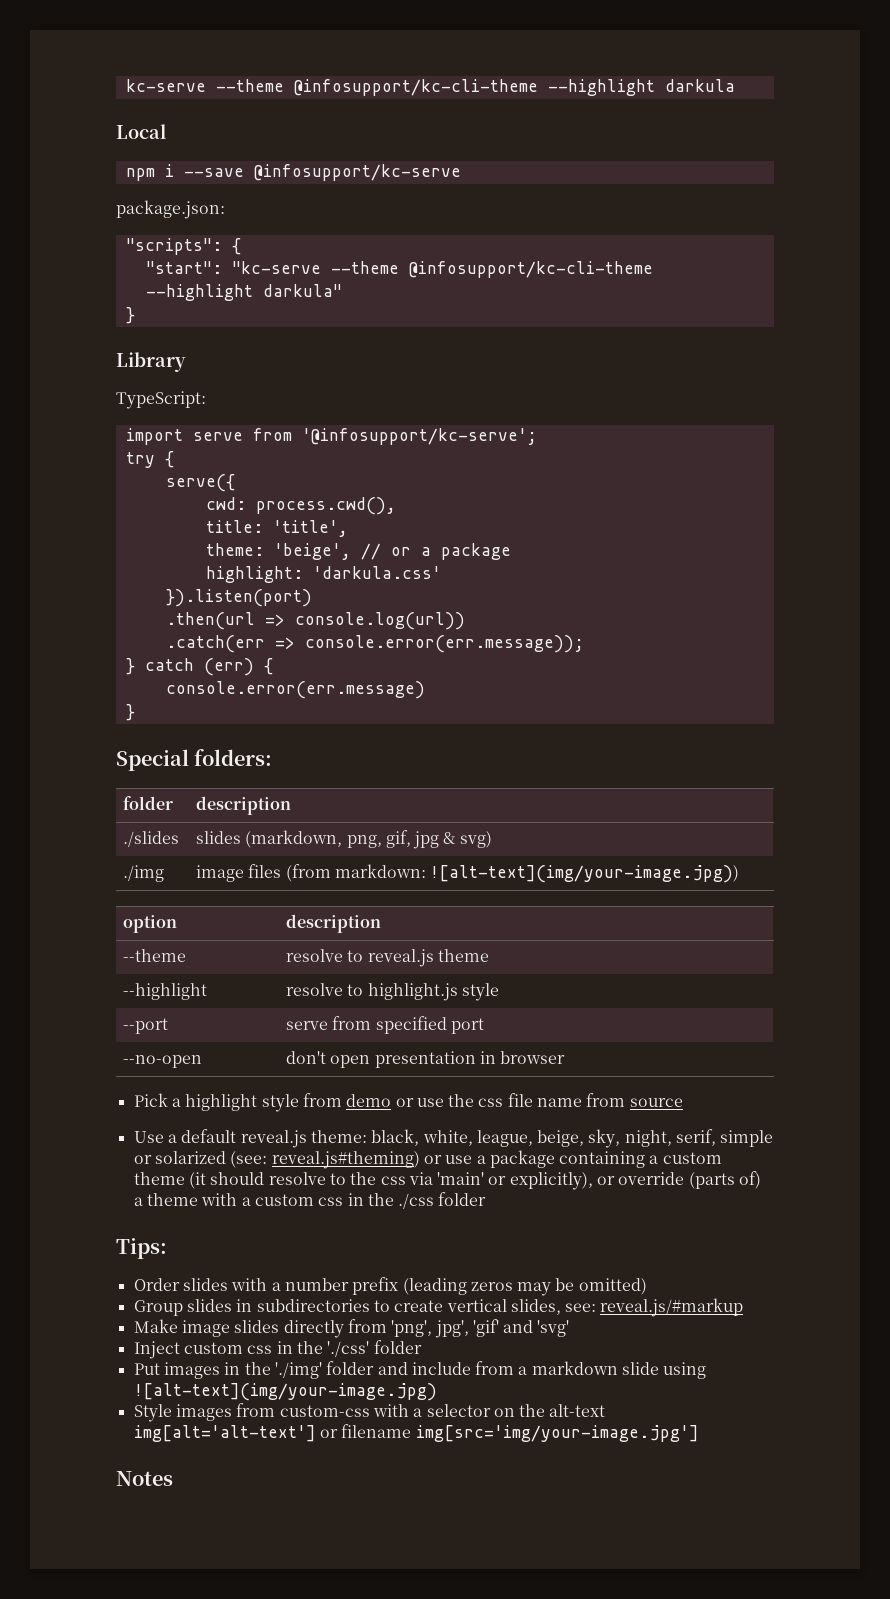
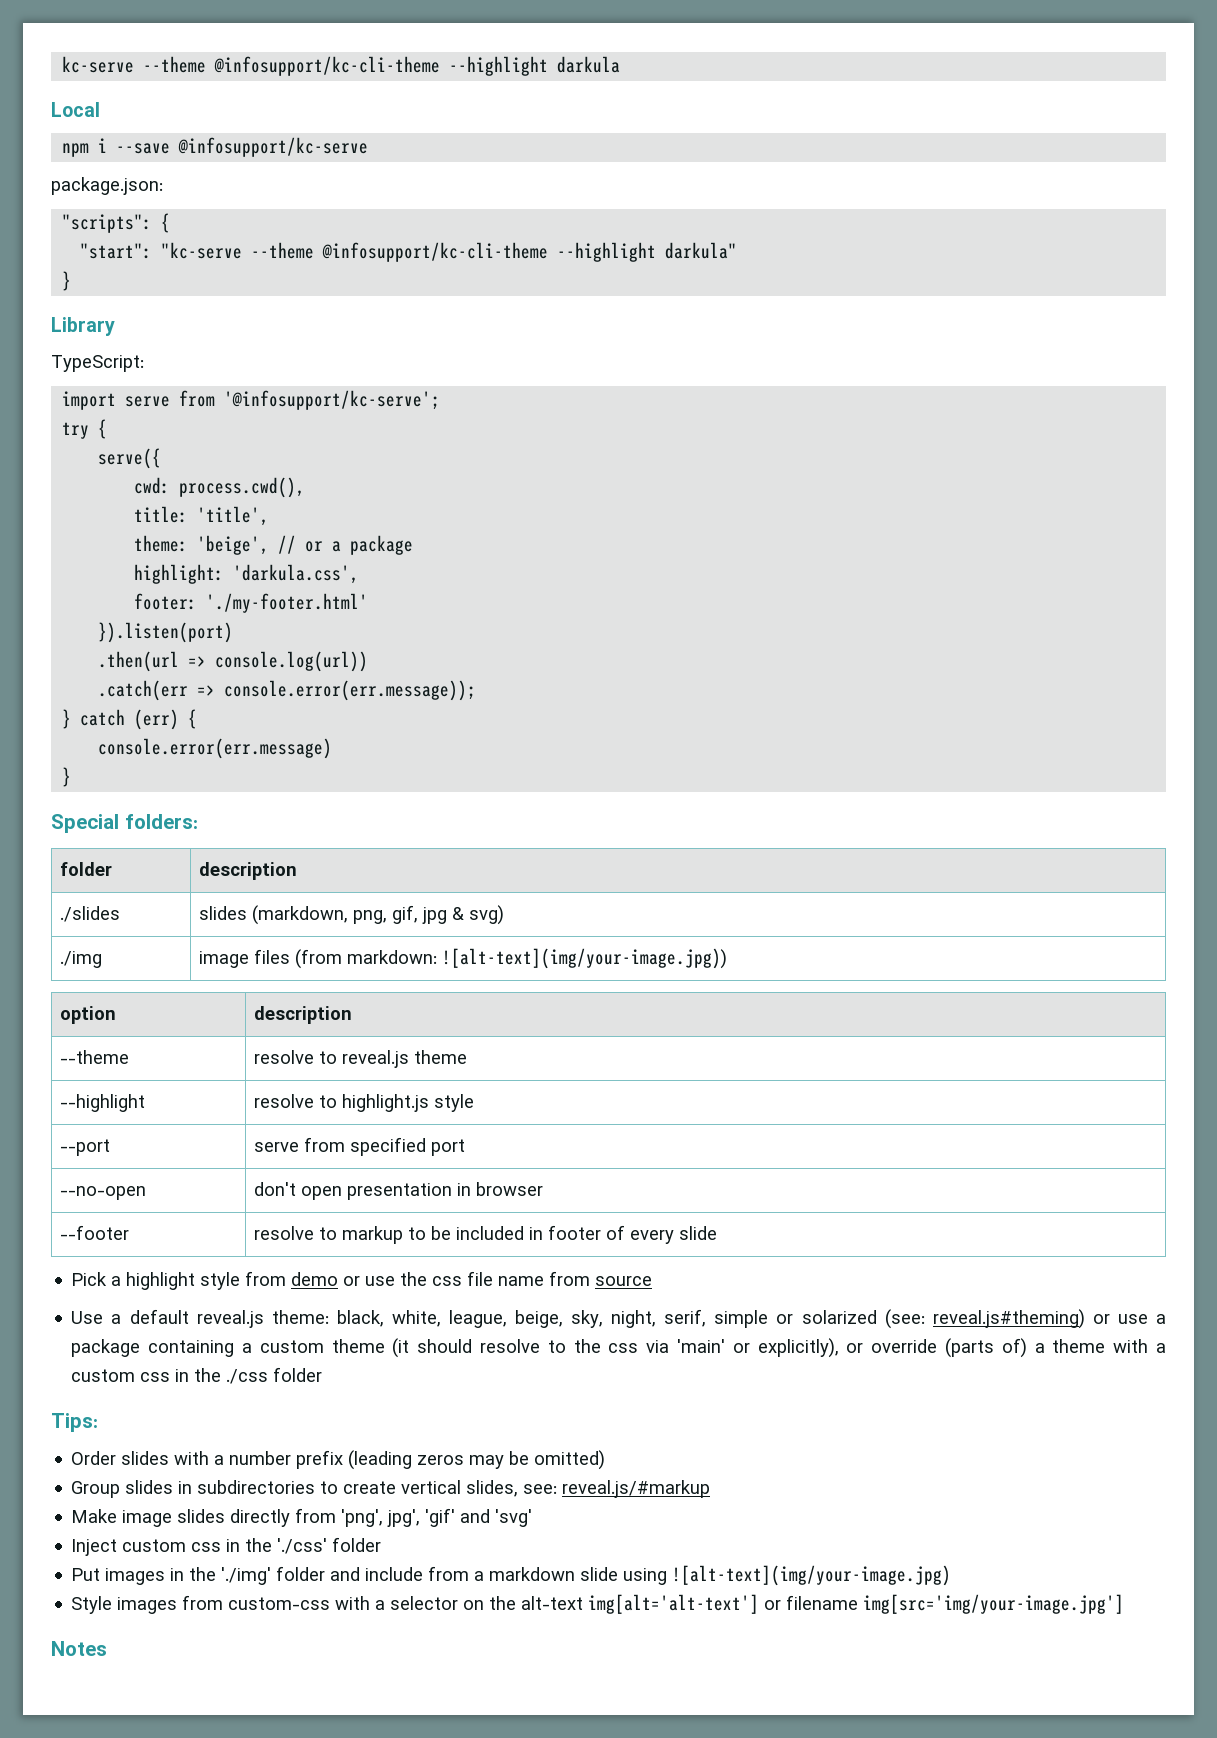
[312,566,441,579] 'darkula.css' -> [233,564,360,584] [134,593,369,613] 'darkula.css', // footer: './my-footer.html'
(566, 1057) none -> [60,1225,130,1240] [254,1225,718,1244] // --footer | resolve to markup to be included in footer of every slide

